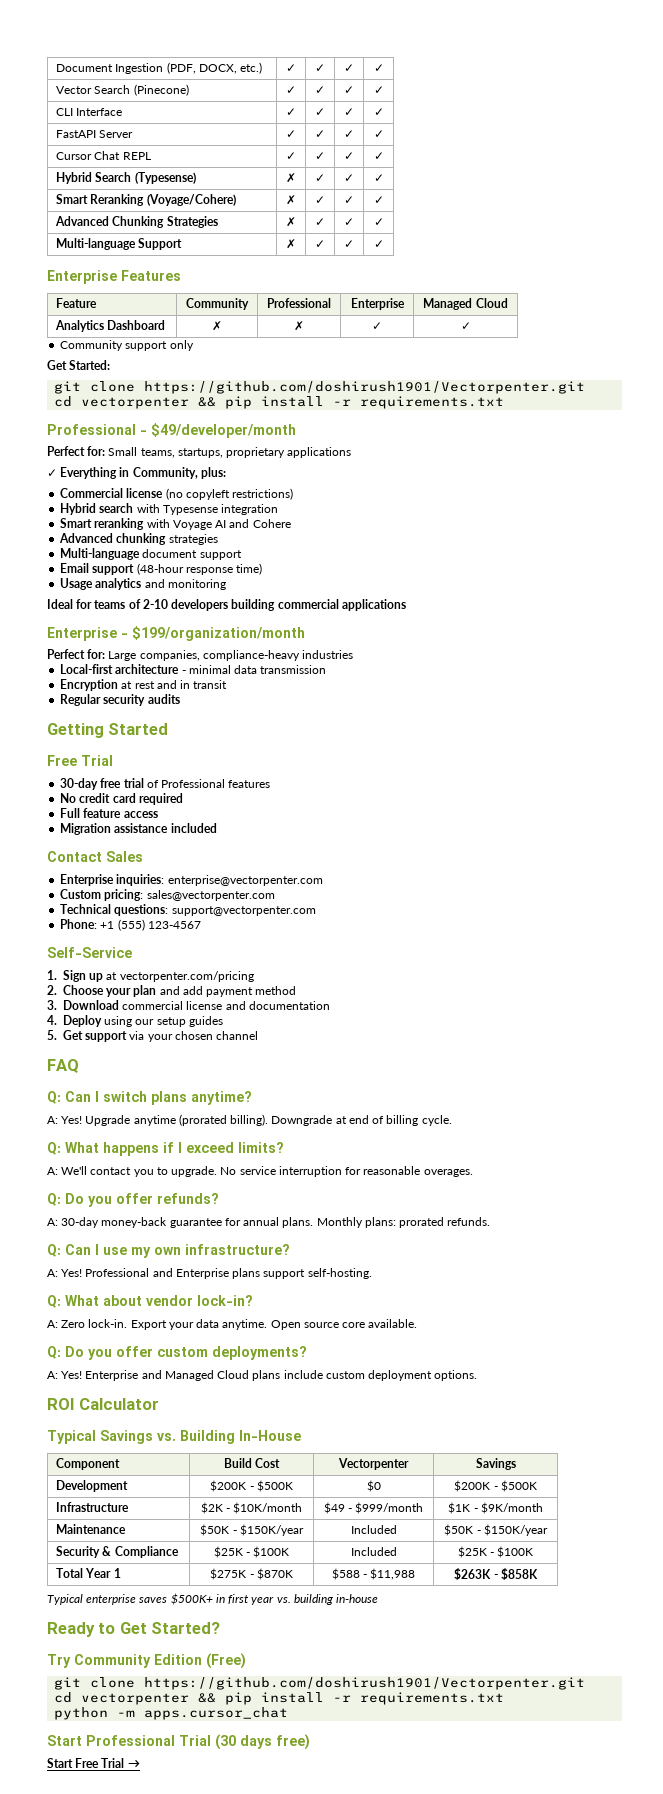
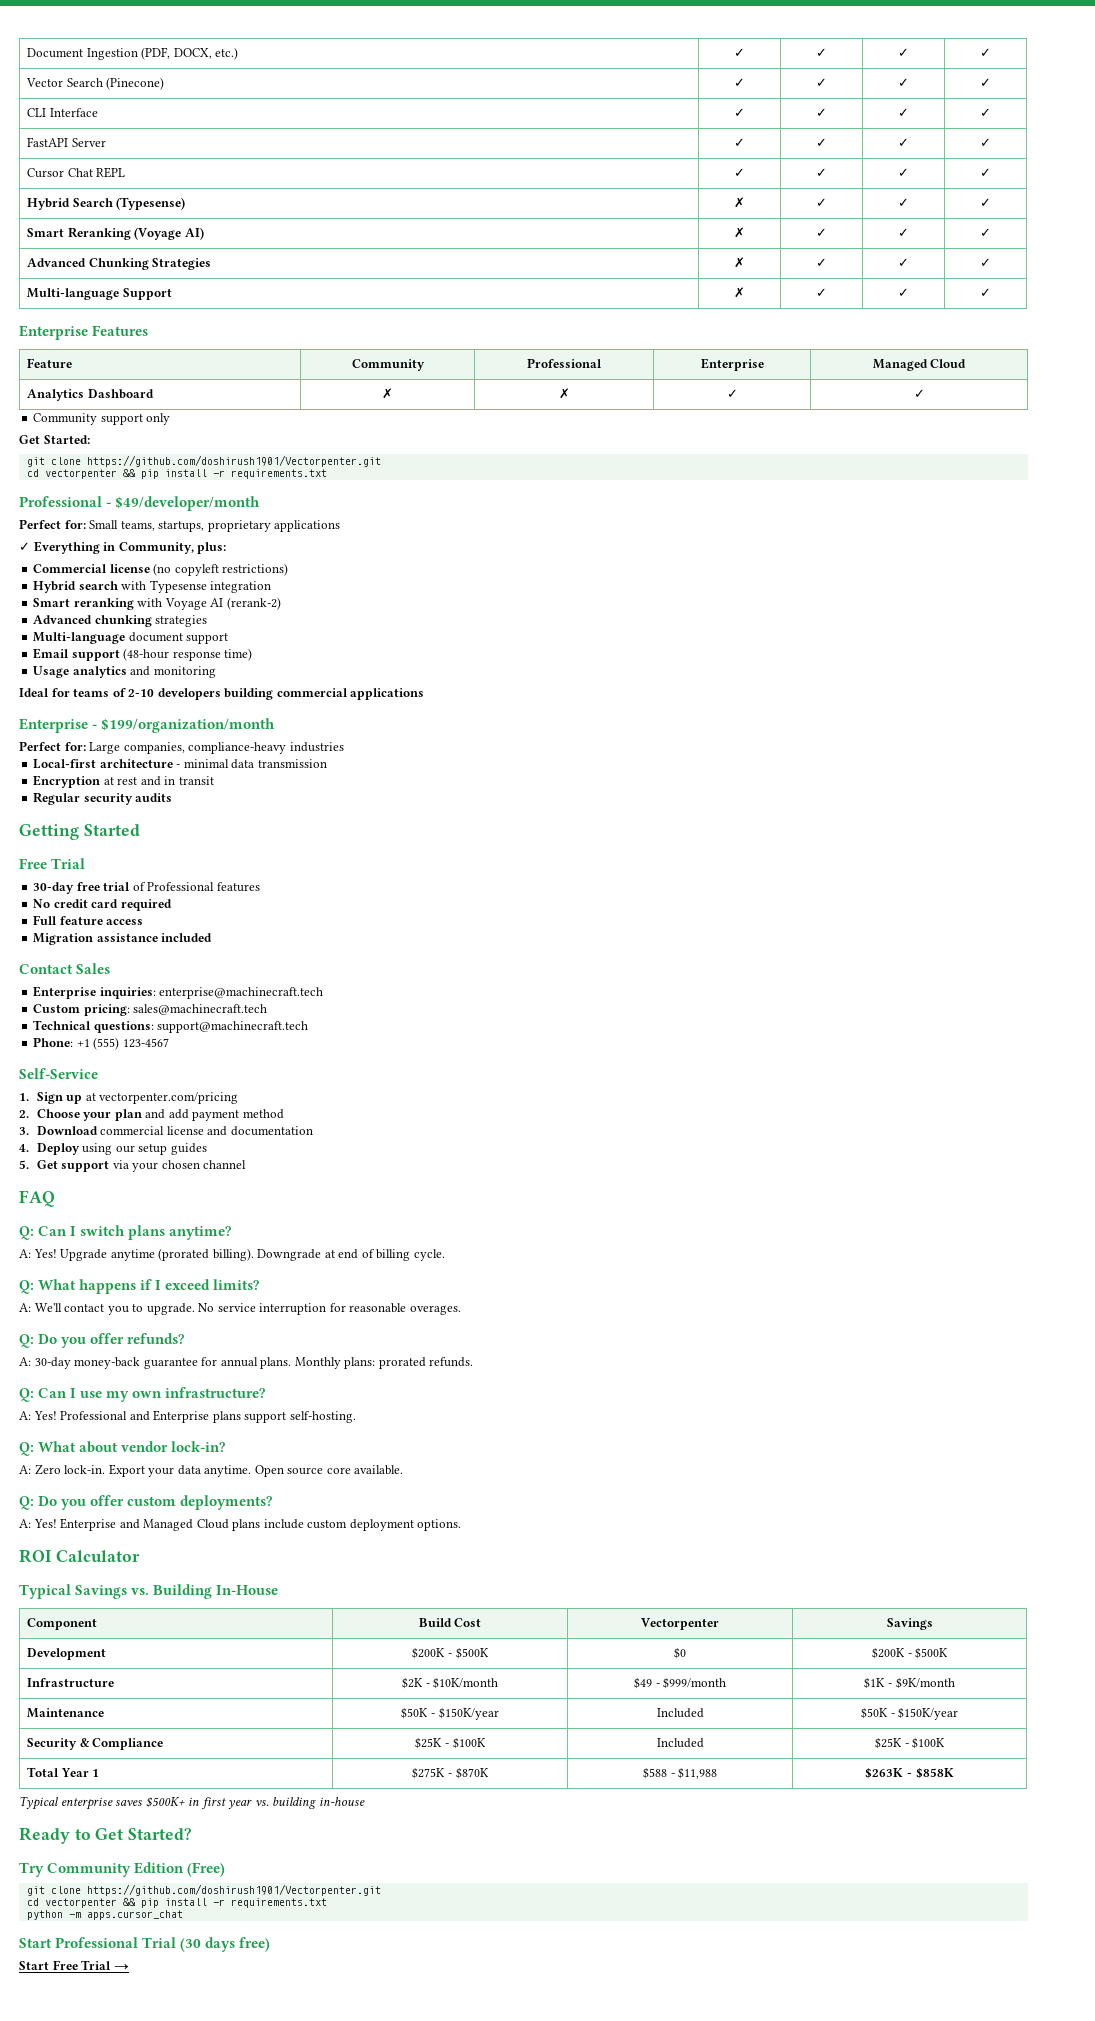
[146,194,236,206] (Voyage/Cohere) -> [134,227,204,240] (Voyage AI)
[229,519,291,528] and Cohere -> [226,597,281,610] (rerank-2)
[167,875,323,886] enterprise@vectorpenter.com -> [159,987,324,999] enterprise@machinecraft.tech
[146,890,275,901] sales@vectorpenter.com -> [133,1004,268,1015] sales@machinecraft.tech
[171,906,316,916] support@vectorpenter.com -> [157,1021,309,1033] support@machinecraft.tech

